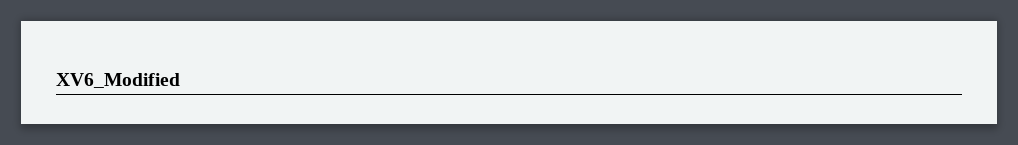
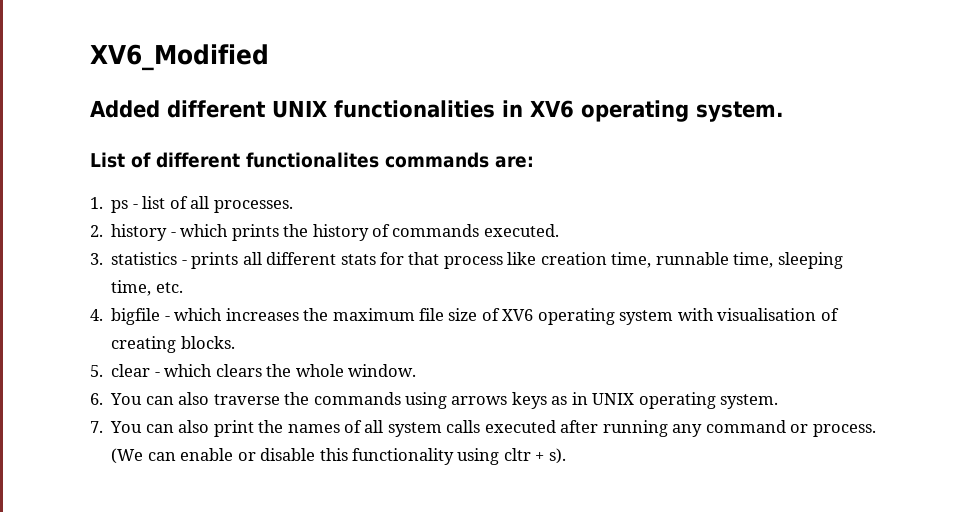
(180, 80) none -> [90,100,784,122] [90,152,534,168] [90,196,293,213] [90,224,559,241] [90,252,843,269] [111,280,183,296] [90,308,839,325] [111,336,235,353] [90,364,416,377] [90,392,779,409] [90,420,876,437] [111,448,566,465] // Added different UNIX functionalities in XV6 operating system. // List of different functionalites commands are: // 1. ps - list of all processes. // 2. history - which prints the history of commands executed. // 3. statistics - prints all different stats for that process like creation time, runnable time, sleeping time, etc. // 4. bigfile - which increases the maximum file size of XV6 operating system with visualisation of creating blocks. // 5. clear - which clears the whole window. // 6. You can also traverse the commands using arrows keys as in UNIX operating system. // 7. You can also print the names of all system calls executed after running any command or process. (We can enable or disable this functionality using cltr + s).

